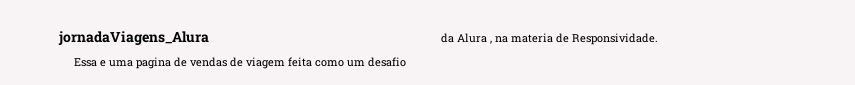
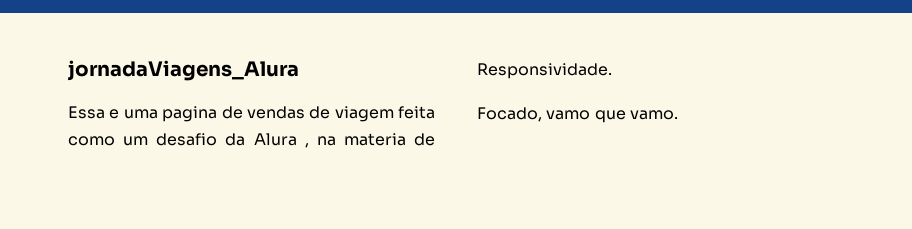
(658, 39) none -> [477,107,678,123] // Focado, vamo que vamo.

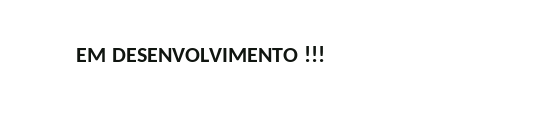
[68,60,299,81] [68,106,435,122] [68,133,435,148] [477,63,612,79] [477,107,678,123] jornadaViagens_Alura // Essa e uma pagina de vendas de viagem feita como um desafio da Alura , na materia de Responsividade. // Focado, vamo que vamo. -> [76,46,325,62] EM DESENVOLVIMENTO !!!

